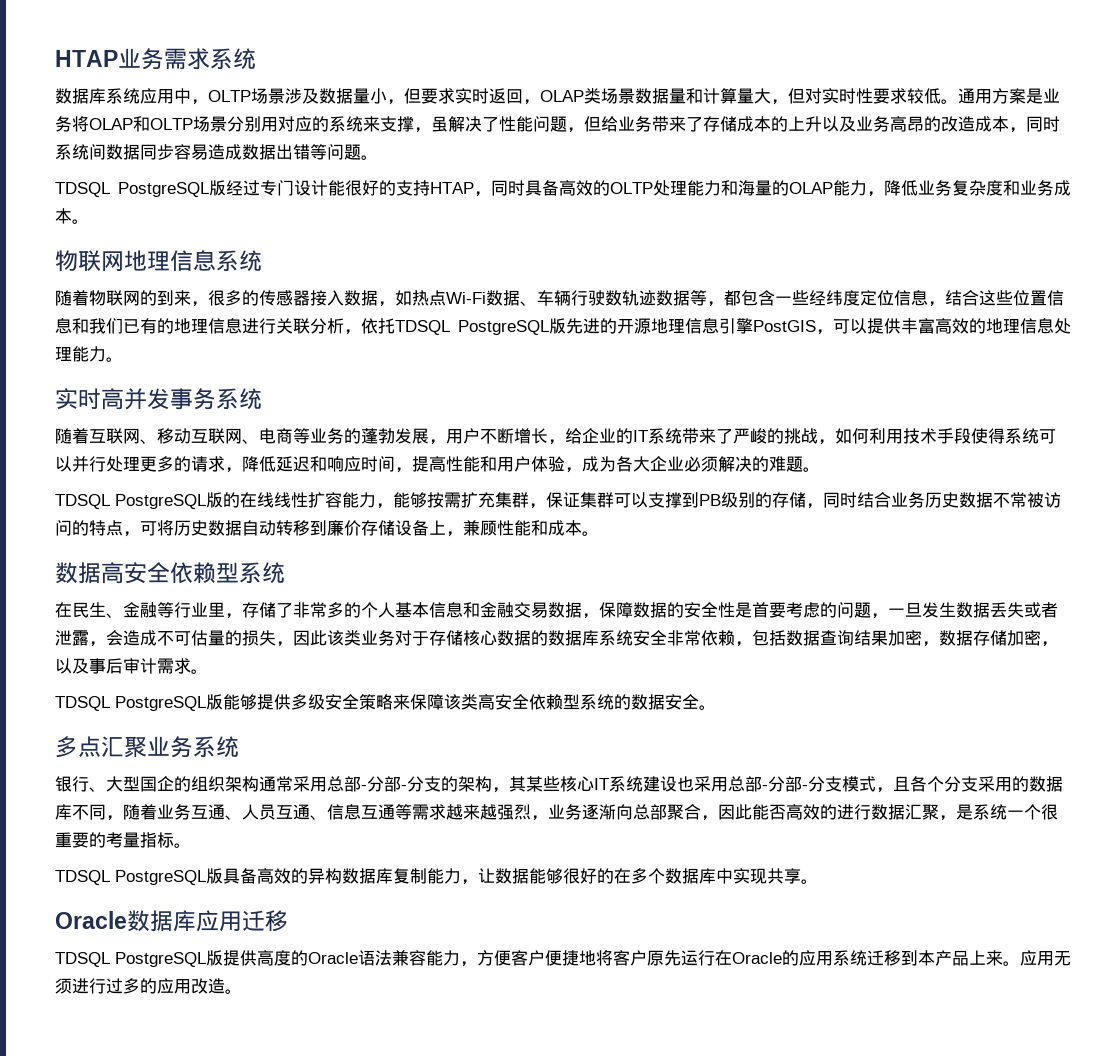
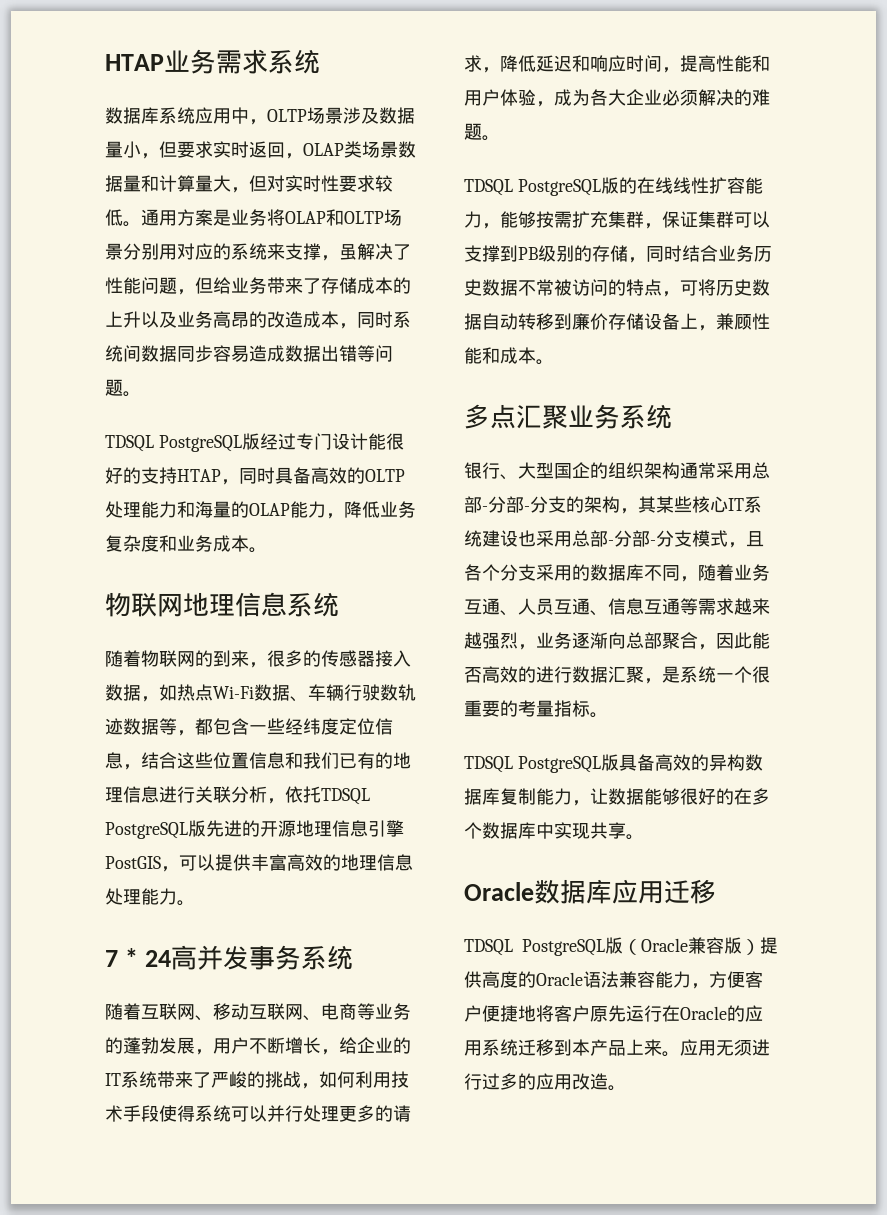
[55,388,101,410] 实时 -> [105,948,171,967] 7 * 24
[55,562,285,584] [55,602,1058,619] [55,630,1058,647] [55,658,208,674] [55,694,716,711] // 数据高安全依赖型系统 // 在民生、金融等行业里，存储了非常多的个人基本信息和金融交易数据，保障数据的安全性是首要考虑的问题，一旦发生数据丢失或者泄露，会造成不可估量的损失，因此该类业务对于存储核心数据的数据库系统安全非常依赖，包括数据查询结果加密，数据存储加密，以及事后审计需求。 // TDSQL PostgreSQL版能够提供多级安全策略来保障该类高安全依赖型系统的数据安全。 -> (554, 362) none
(223, 958) none -> [623,937,760,955] （Oracle兼容版）

